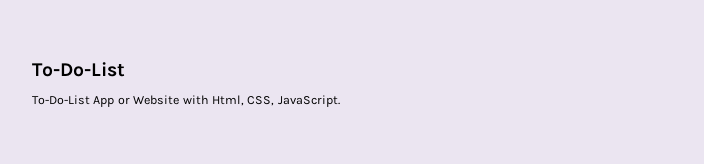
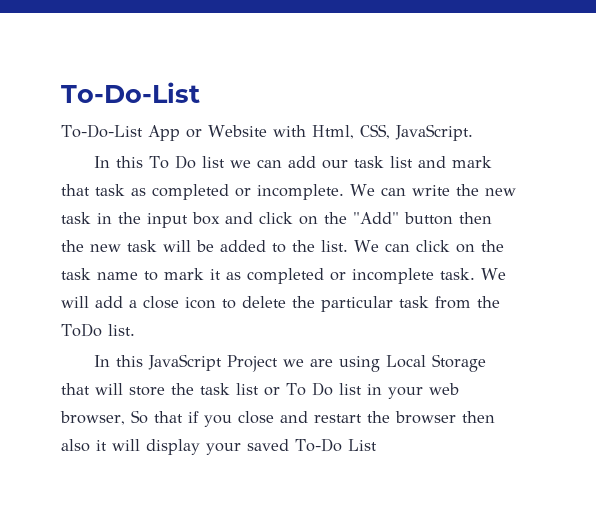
(340, 101) none -> [94,155,493,169] [61,184,516,200] [61,212,492,228] [61,240,504,253] [61,268,506,284] [61,296,500,312] [61,323,135,337] [94,354,487,372] [61,382,459,399] [60,410,495,427] [61,438,377,455] // In this To Do list we can add our task list and mark that task as completed or incomplete. We can write the new task in the input box and click on the "Add" button then the new task will be added to the list. We can click on the task name to mark it as completed or incomplete task. We will add a close icon to delete the particular task from the ToDo list. // In this JavaScript Project we are using Local Storage that will store the task list or To Do list in your web browser, So that if you close and restart the browser then also it will display your saved To-Do List

